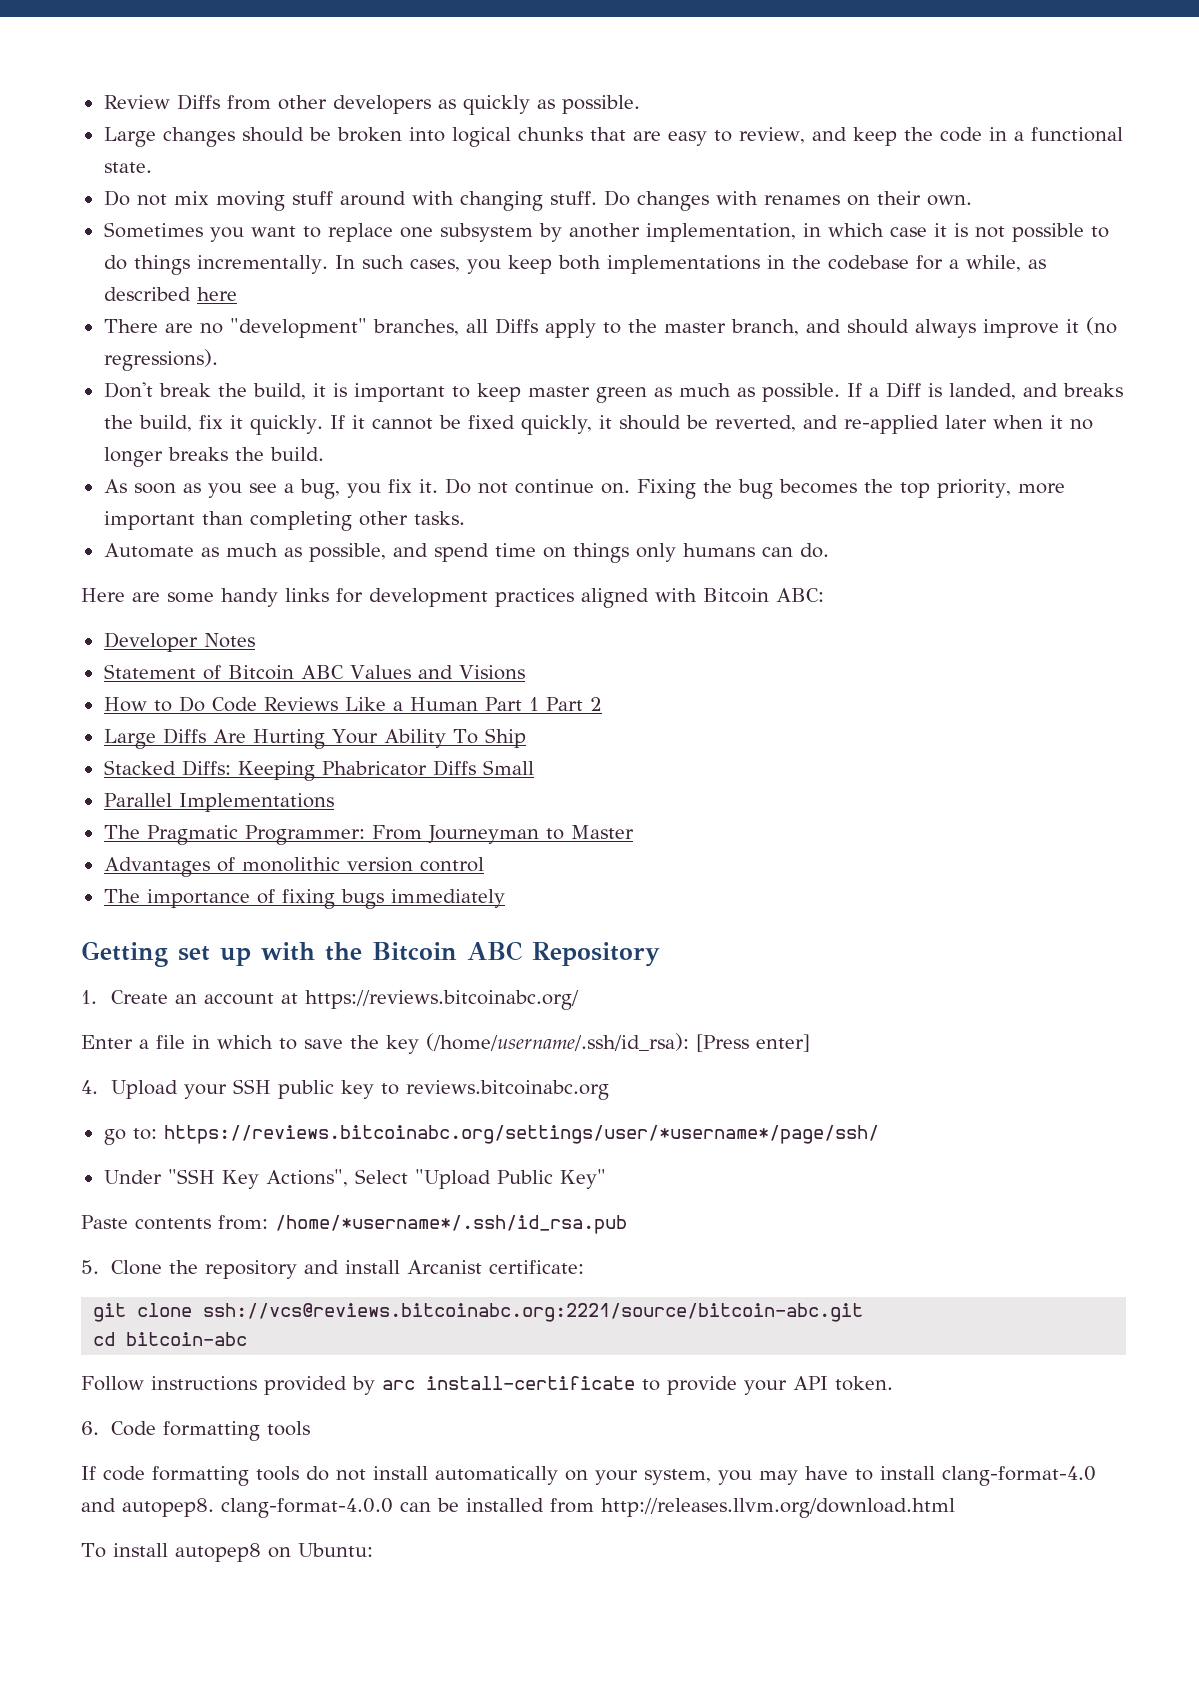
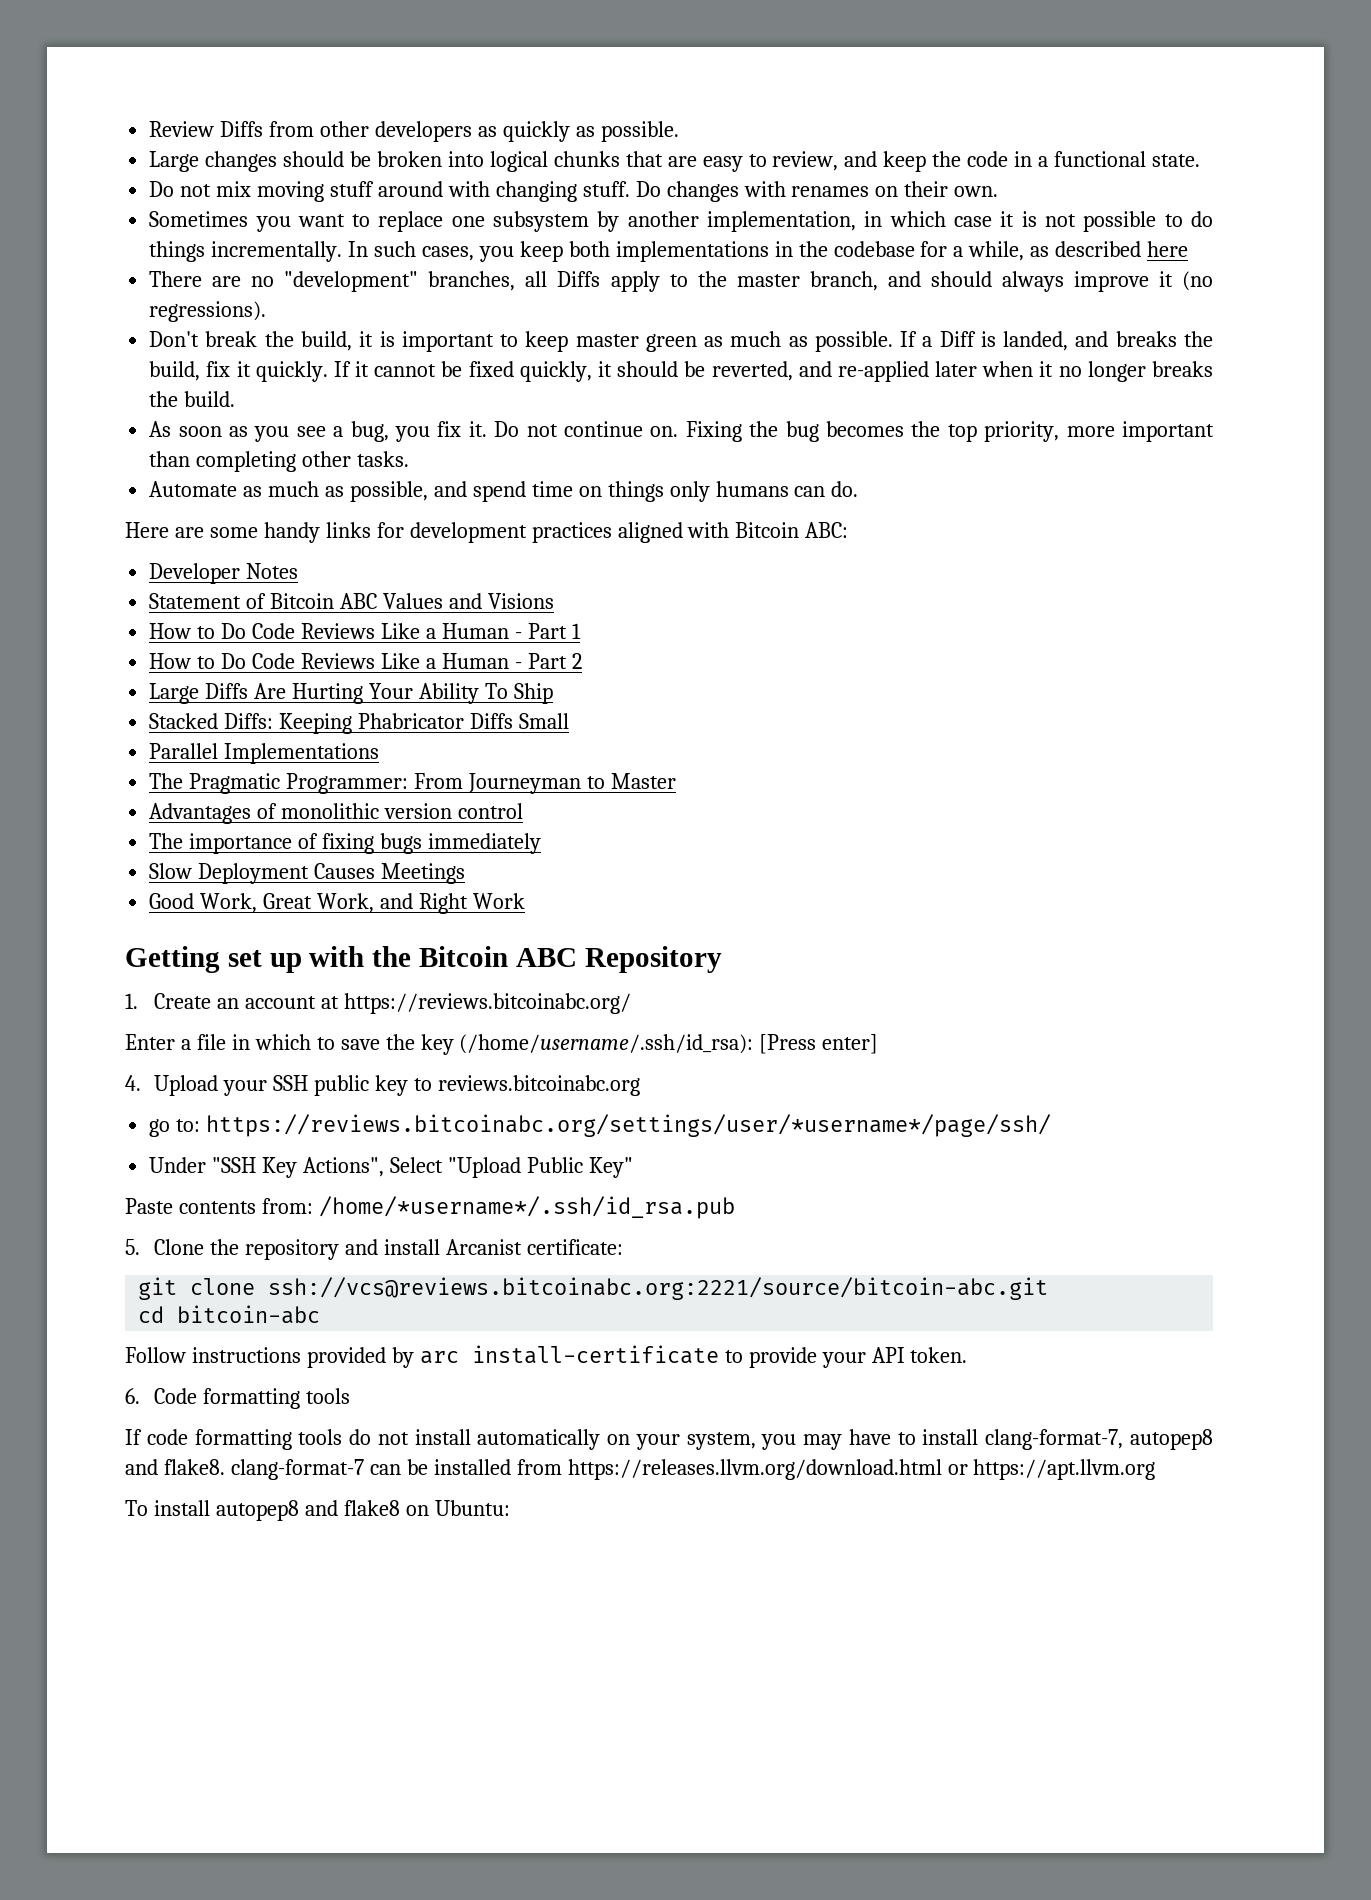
(478, 704) none -> [514,632,522,639] -
(539, 704) none -> [149,653,522,669] // How to Do Code Reviews Like a Human -
(505, 898) none -> [149,863,466,884] [149,893,525,914] // Slow Deployment Causes Meetings // Good Work, Great Work, and Right Work
[942,1466,1096,1486] [81,1498,393,1518] clang-format-4.0 and autopep8. clang-format-4.0.0 -> [985,1429,1213,1450] [125,1459,364,1480] clang-format-7, autopep8 and flake8. clang-format-7
[601,1498,955,1518] http://releases.llvm.org/download.html -> [567,1459,1156,1480] https://releases.llvm.org/download.html or https://apt.llvm.org
(261, 1552) none -> [304,1500,400,1516] and flake8

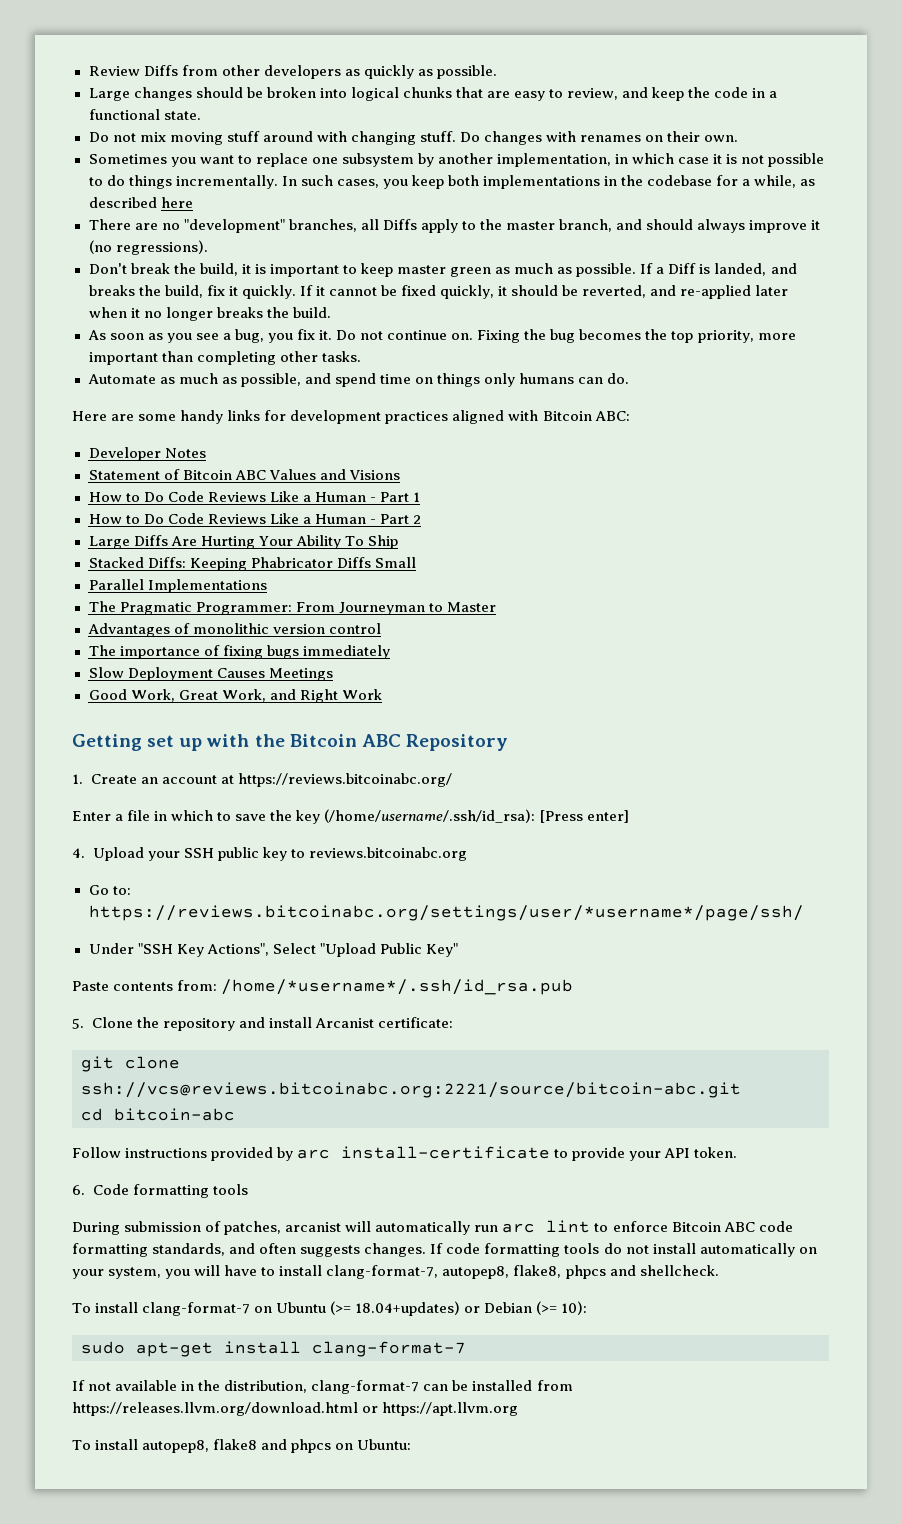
[149,1119,171,1137] go -> [88,885,109,895] Go
(351, 1396) none -> [72,1220,793,1235] [72,1243,427,1257] During submission of patches, arcanist will automatically run arc lint to enforce Bitcoin ABC code formatting standards, and often suggests changes.
[803,1434,843,1450] may -> [194,1265,221,1276] will
[1129,1429,1213,1450] [125,1459,225,1475] autopep8 and flake8. -> [442,1265,719,1279] [72,1301,588,1316] [81,1341,466,1357] [72,1380,308,1393] autopep8, flake8, phpcs and shellcheck. // To install clang-format-7 on Ubuntu (>= 18.04+updates) or Debian (>= 10): // sudo apt-get install clang-format-7 // If not available in the distribution,
[215,1500,400,1521] autopep8 and flake8 -> [142,1439,332,1453] autopep8, flake8 and phpcs

